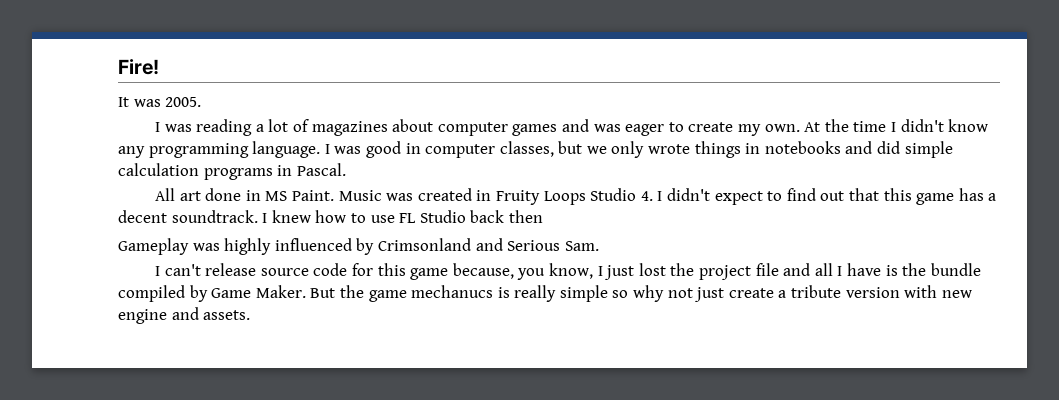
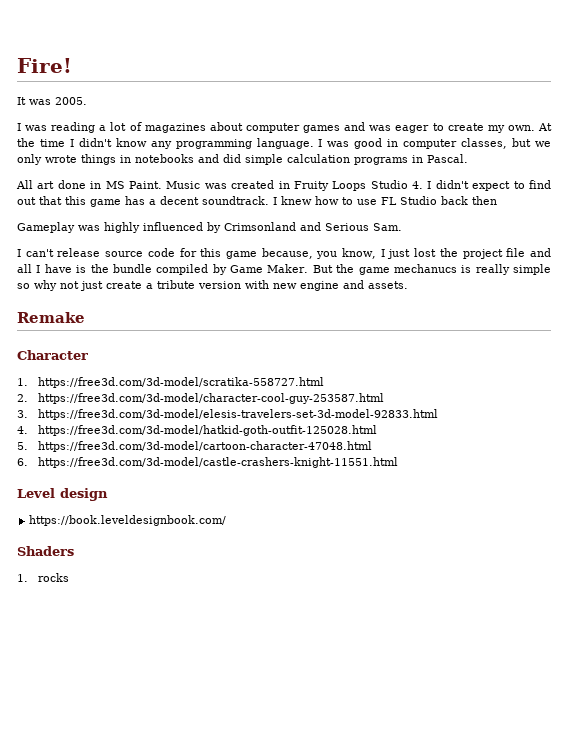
(251, 315) none -> [17,312,85,323] [17,350,88,360] [17,377,324,388] [17,393,384,404] [17,409,438,420] [17,425,377,436] [17,441,372,452] [17,457,398,468] [17,488,108,501] [29,515,227,526] [17,546,74,556] [17,573,69,582] // Remake // Character // 1. https://free3d.com/3d-model/scratika-558727.html // 2. https://free3d.com/3d-model/character-cool-guy-253587.html // 3. https://free3d.com/3d-model/elesis-travelers-set-3d-model-92833.html // 4. https://free3d.com/3d-model/hatkid-goth-outfit-125028.html // 5. https://free3d.com/3d-model/cartoon-character-47048.html // 6. https://free3d.com/3d-model/castle-crashers-knight-11551.html // Level design // https://book.leveldesignbook.com/ // Shaders // 1. rocks

